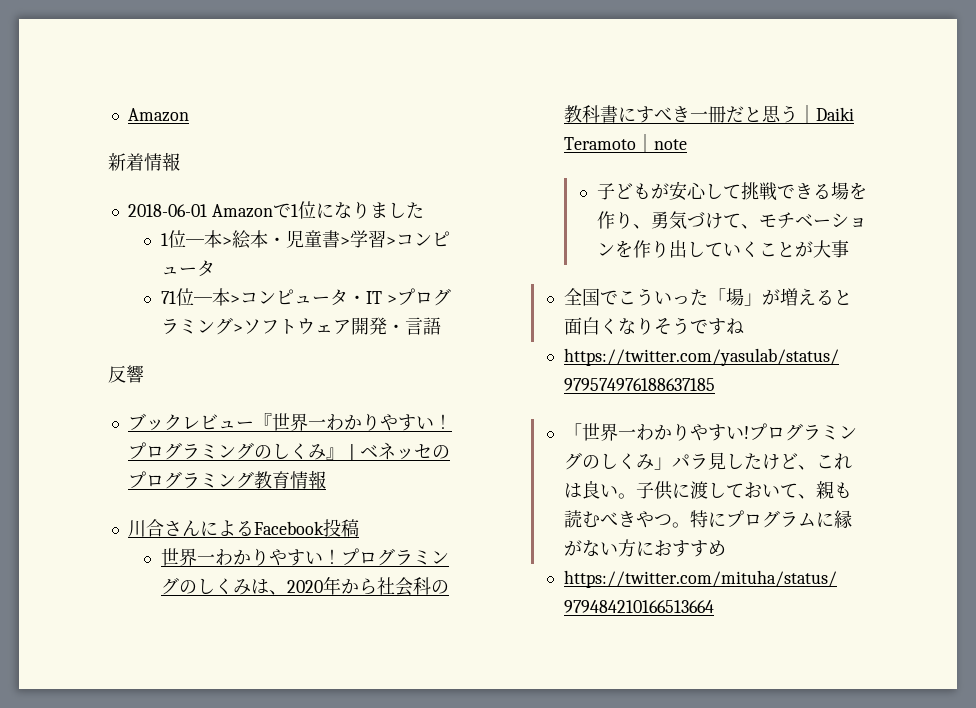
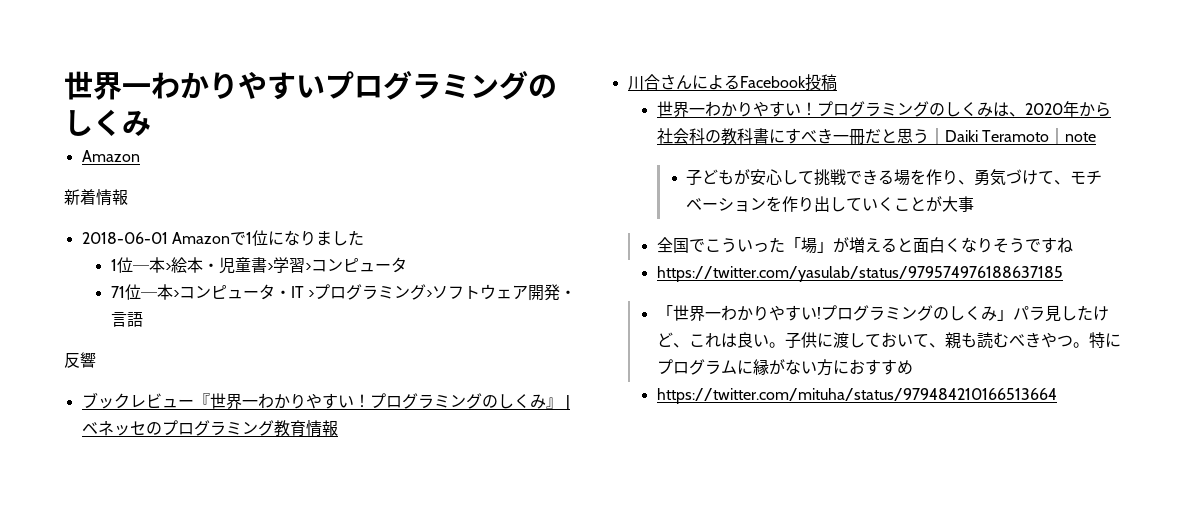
(127, 115) none -> [64,71,557,100] [64,109,151,136] 世界一わかりやすいプログラミングのしくみ //

